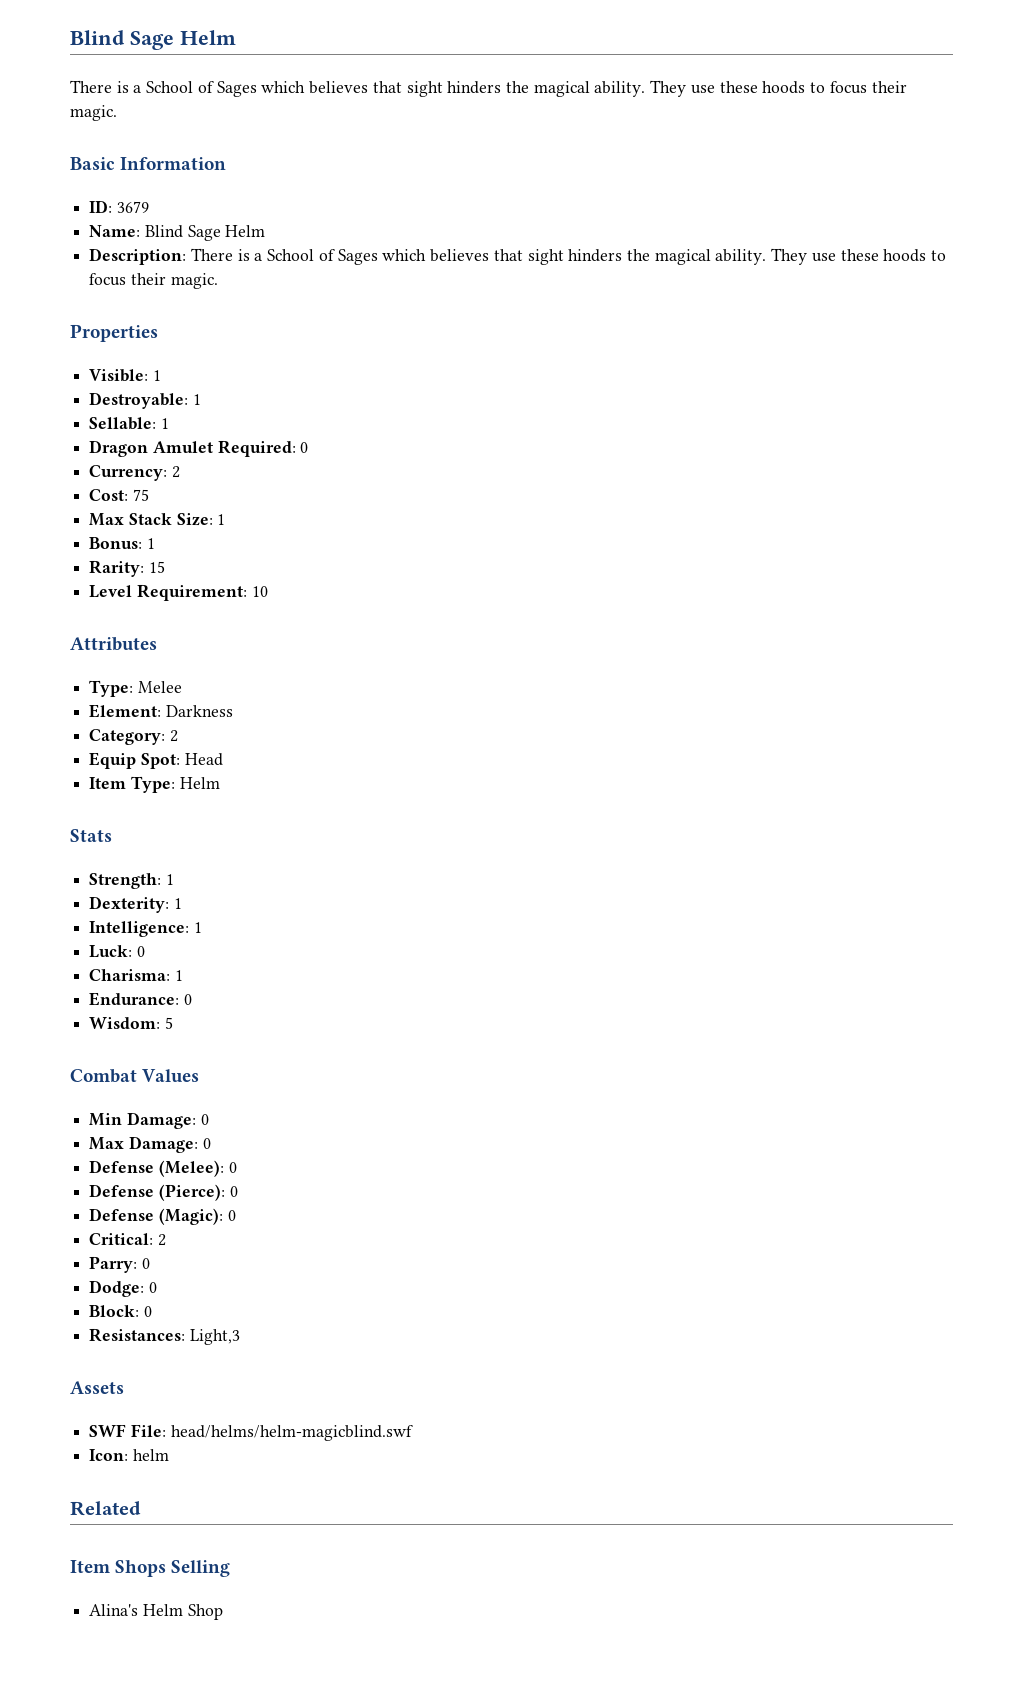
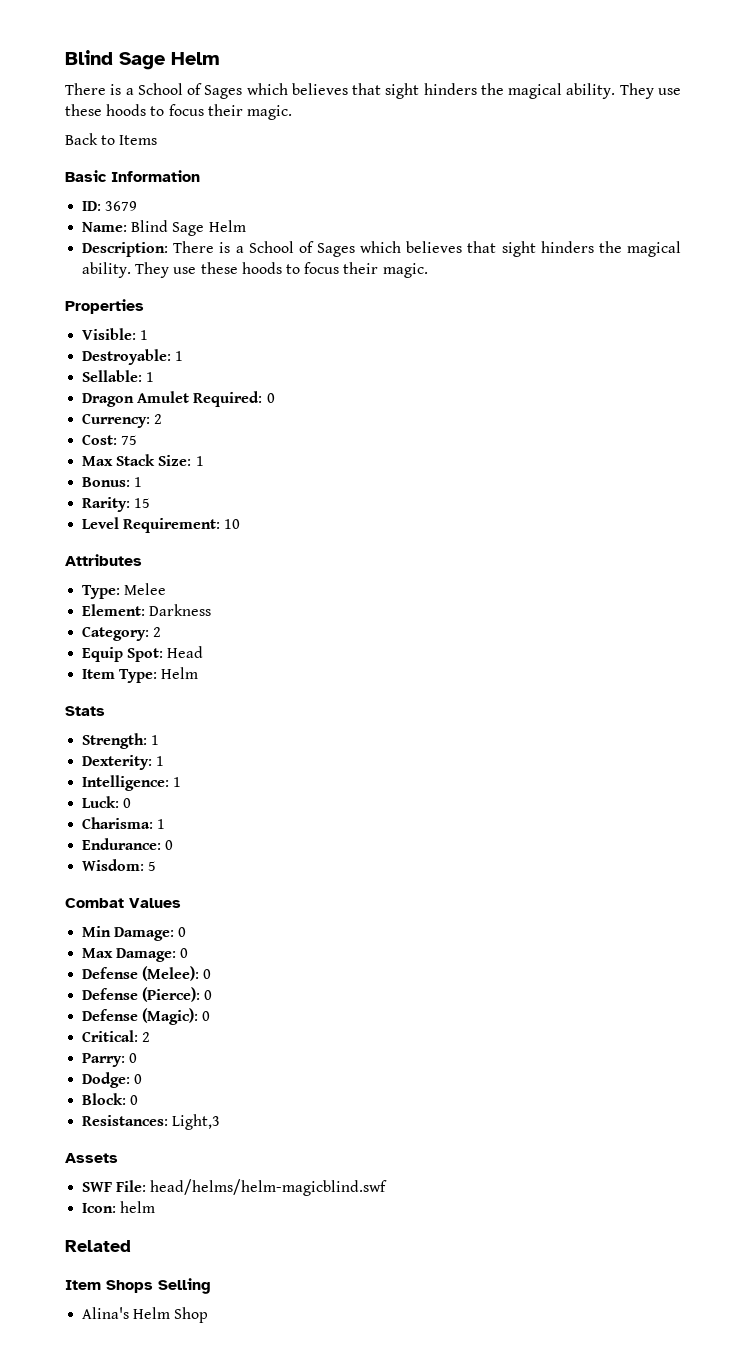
(117, 113) none -> [65,133,158,145] // Back to Items

